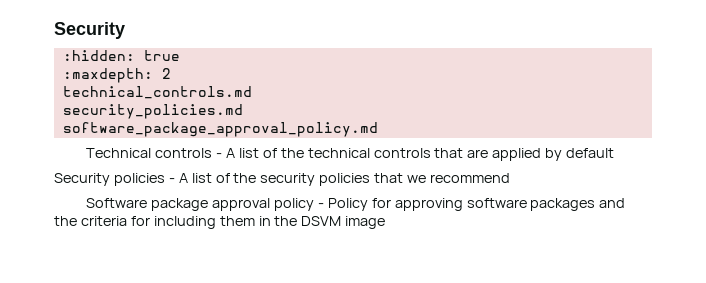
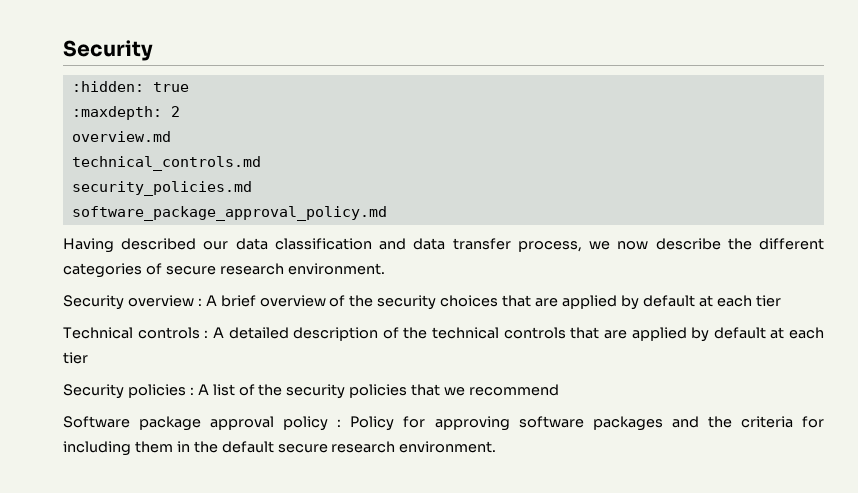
(171, 73) none -> [71,131,171,142] // overview.md
[86,148,259,158] Technical controls - A list -> [63,238,825,253] [63,263,385,278] [63,295,781,310] [63,327,379,341] Having described our data classification and data transfer process, we now describe the different categories of secure research environment. // Security overview : A brief overview of the security choices that are applied by default at each tier // Technical controls : A detailed description
(615, 153) none -> [770,327,824,339] [63,352,88,364] at each tier
[168,178,175,183] - -> [189,387,194,395] :
[317,203,324,208] - -> [337,419,342,427] :
[301,216,386,229] DSVM image -> [221,441,497,453] default secure research environment.

